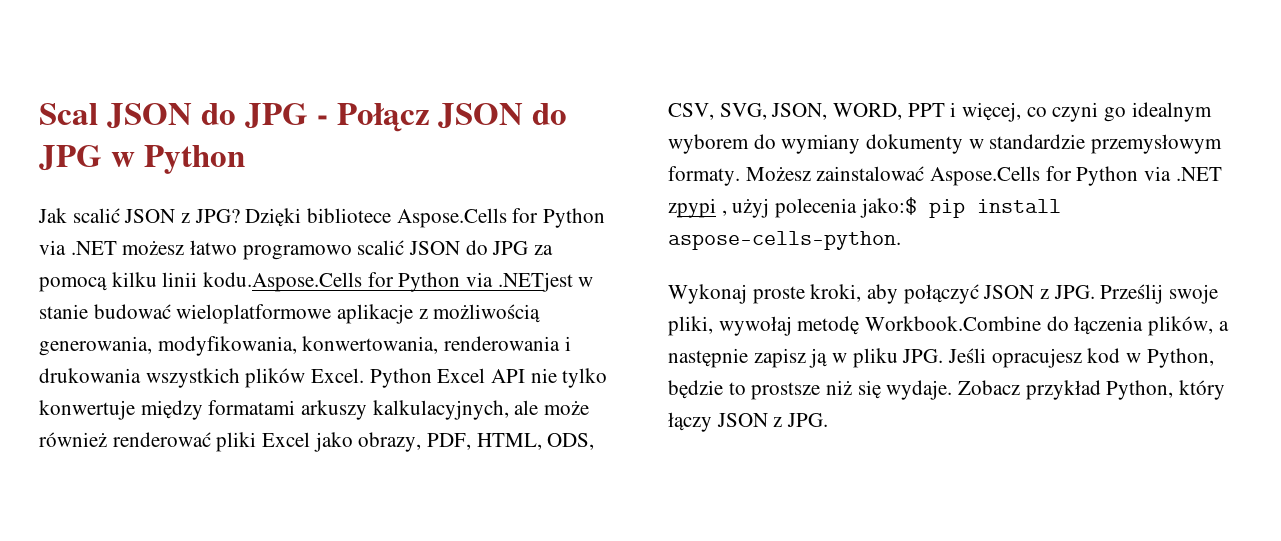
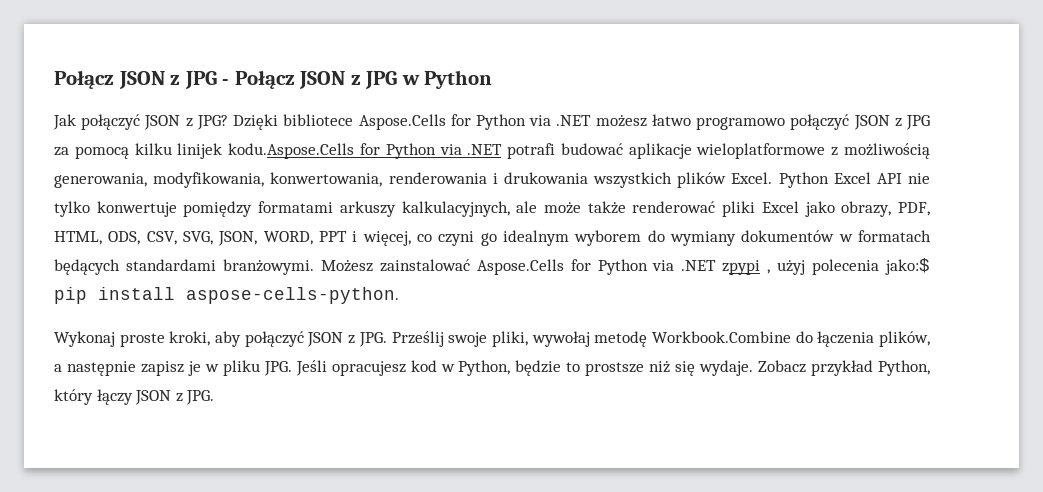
[39,103,236,129] Scal JSON do -> [54,70,181,89] Połącz JSON z
[532,103,568,125] do -> [350,75,361,85] z
[72,208,120,223] scalić -> [81,114,141,130] połączyć
[357,240,488,255] scalić JSON do -> [790,114,902,130] połączyć JSON z
[162,272,198,287] linii -> [177,143,223,159] linijek
[497,272,594,292] [39,304,414,324] .NETjest w stanie budować wieloplatformowe aplikacje -> [467,143,826,159] .NET potrafi budować aplikacje wieloplatformowe
[140,400,203,420] między -> [183,201,253,217] pomiędzy
[39,432,107,447] również -> [587,201,626,214] także
[866,134,1223,154] [668,166,740,186] dokumenty w standardzie przemysłowym formaty. -> [741,230,932,242] [54,259,314,275] dokumentów w formatach będących standardami branżowymi.
[809,348,828,368] ją -> [187,361,201,376] je

